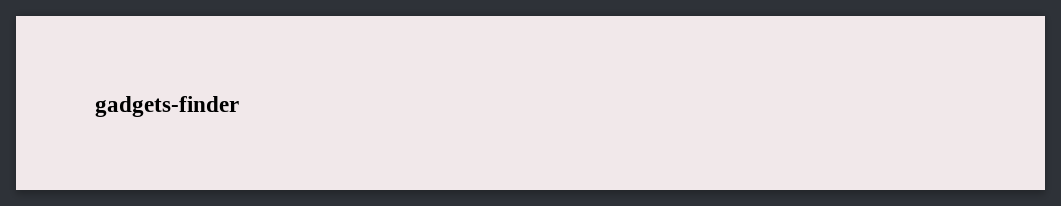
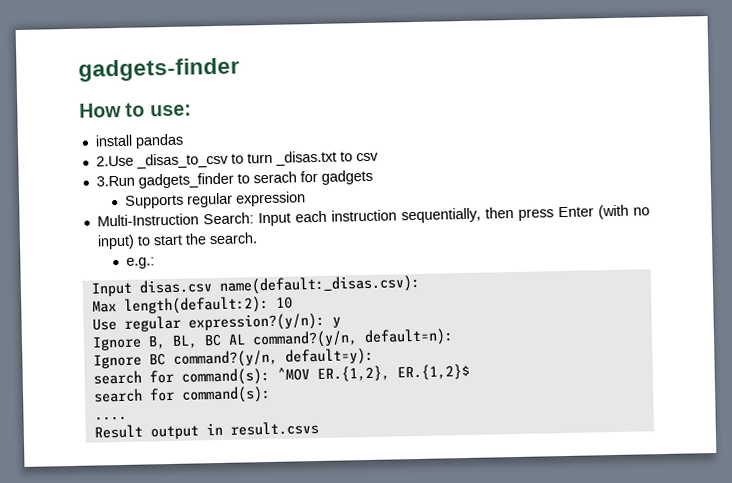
(239, 106) none -> [79,102,192,118] [94,133,184,149] [95,150,379,169] [95,169,373,189] [124,191,306,209] [96,204,650,227] [96,232,258,250] [125,257,155,269] [90,274,421,297] [91,295,293,315] [91,312,341,332] [91,328,454,351] [92,347,374,369] [92,363,470,386] [92,385,271,404] [93,415,127,421] [93,420,319,440] // How to use: // install pandas // 2.Use _disas_to_csv to turn _disas.txt to csv // 3.Run gadgets_finder to serach for gadgets // Supports regular expression // Multi-Instruction Search: Input each instruction sequentially, then press Enter (with no input) to start the search. // e.g.: // Input disas.csv name(default:_disas.csv): // Max length(default:2): 10 // Use regular expression?(y/n): y // Ignore B, BL, BC AL command?(y/n, default=n): // Ignore BC command?(y/n, default=y): // search for command(s): ^MOV ER.{1,2}, ER.{1,2}$ // search for command(s): // .... // Result output in result.csvs

